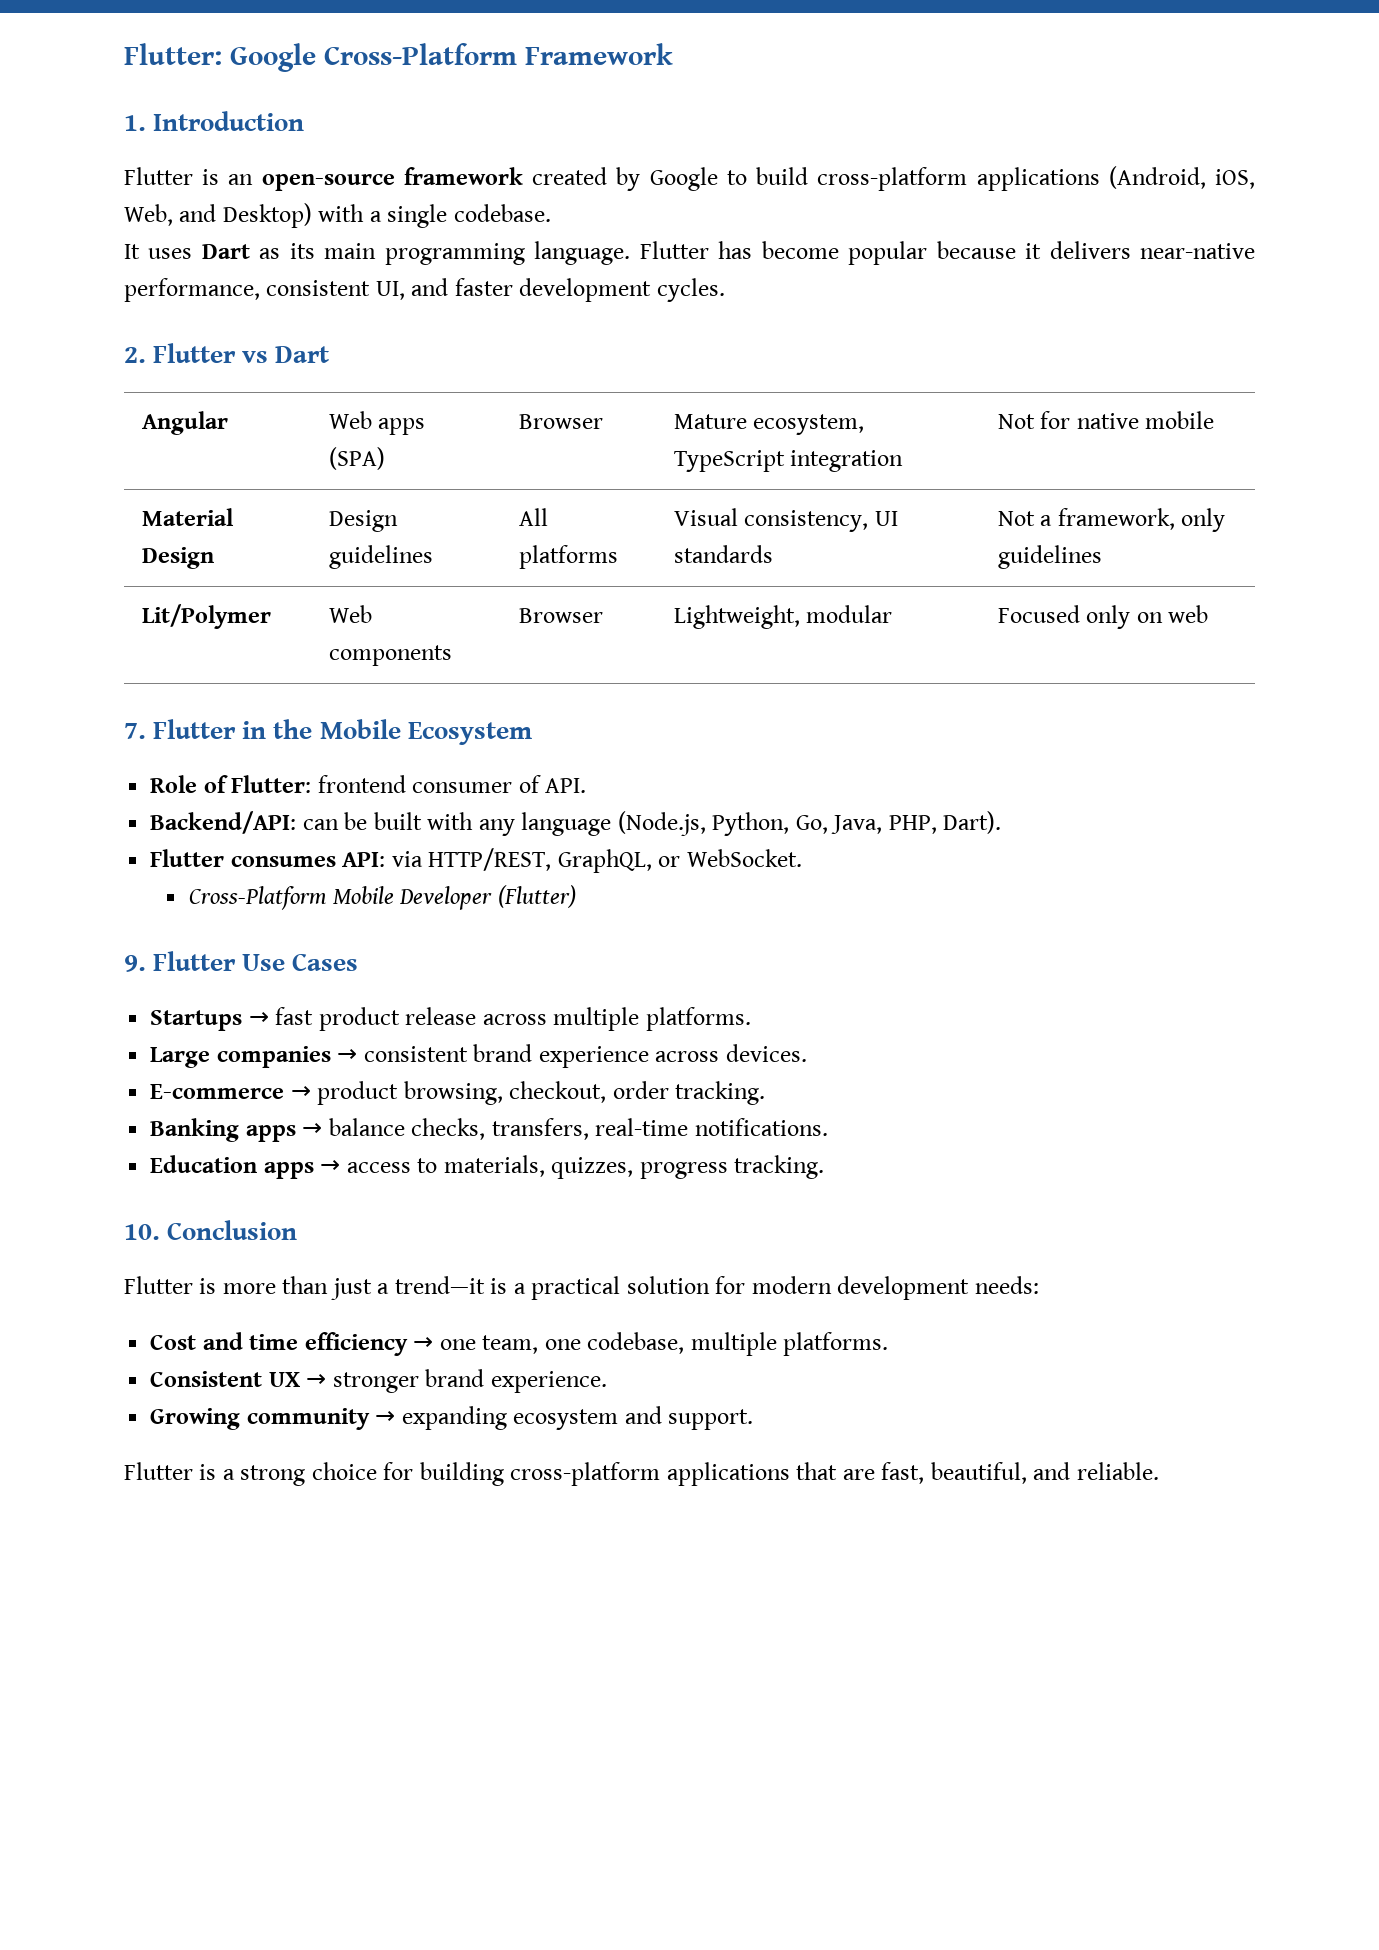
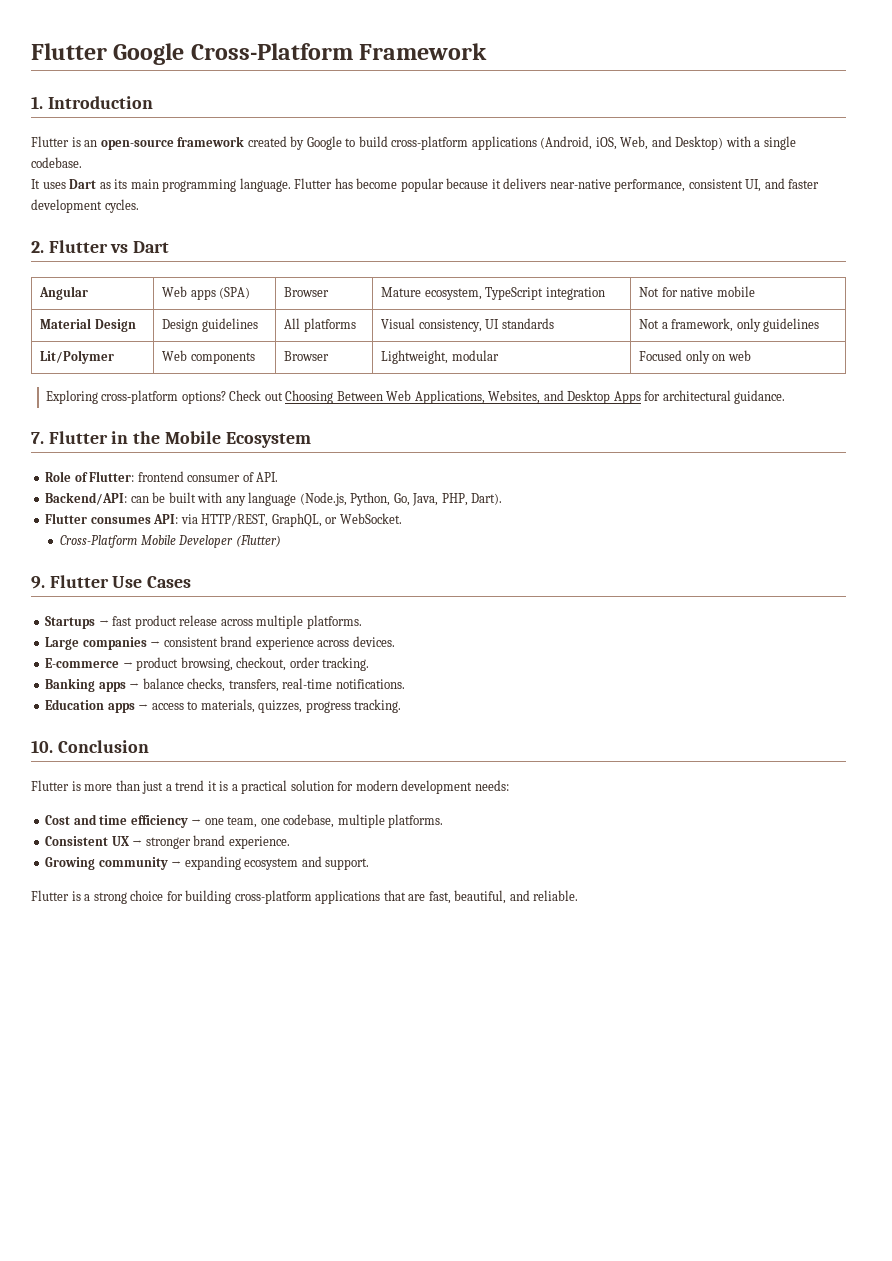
[124,43,222,65] Flutter: -> [31,43,107,60] Flutter
(1209, 614) none -> [45,390,786,404] // Exploring cross‑platform options? Check out Choosing Between Web Applications, Websites, and Desktop Apps for architectural guidance.
[394,1276,485,1294] trend—it -> [175,780,217,791] trend it

